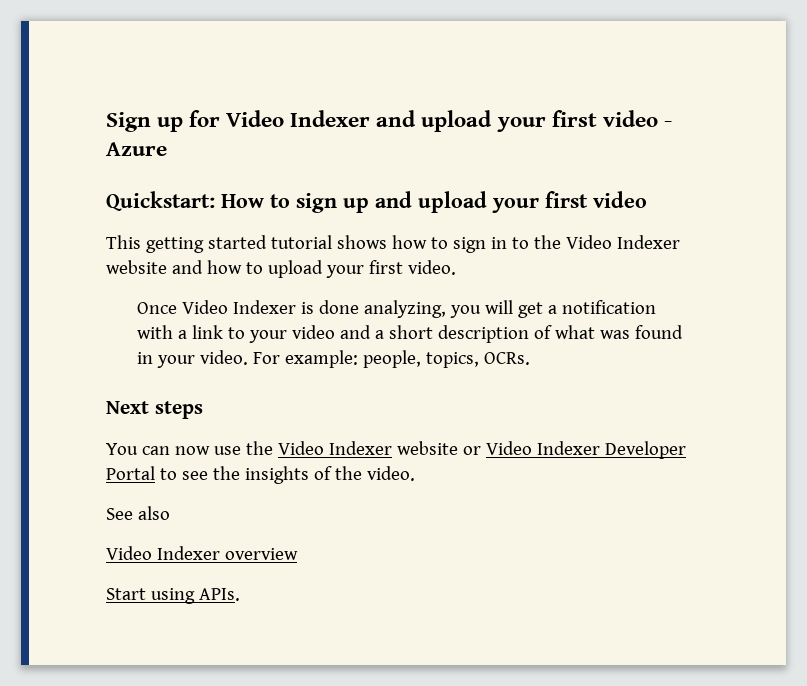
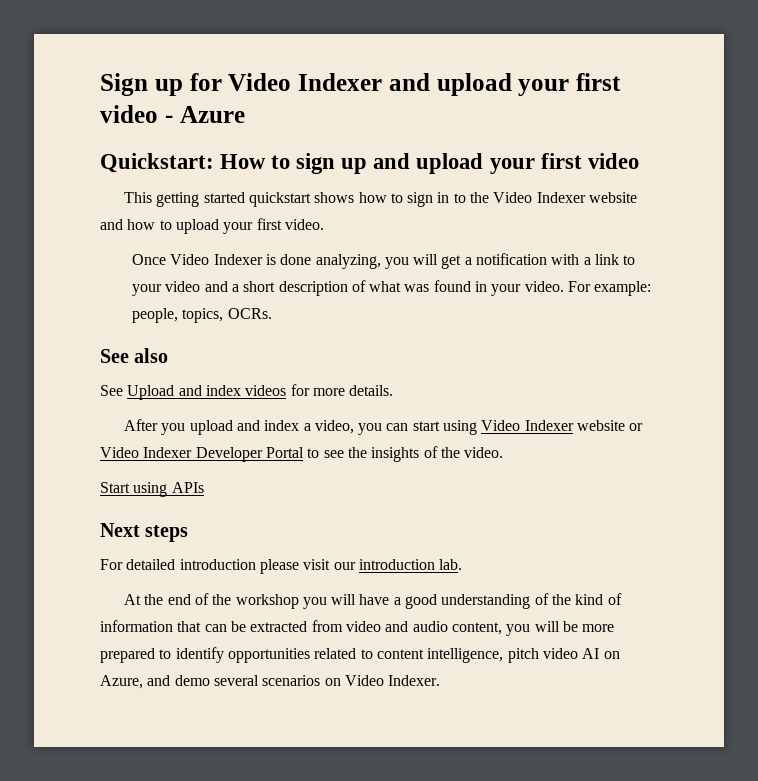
[270,235,332,249] tutorial -> [248,192,311,207] quickstart
[106,401,203,419] [106,441,273,455] Next steps // You can now use the -> [100,348,169,363] [100,384,394,400] [123,419,478,435] See also // See Upload and index videos for more details. // After you upload and index a video, you can start using
[106,506,170,520] [106,546,298,560] [106,588,240,604] See also // Video Indexer overview // Start using APIs. -> [100,482,204,497] [100,523,189,542] [100,559,463,574] [123,593,622,609] [100,620,615,636] [100,647,620,663] [100,675,441,689] Start using APIs // Next steps // For detailed introduction please visit our introduction lab. // At the end of the workshop you will have a good understanding of the kind of information that can be extracted from video and audio content, you will be more prepared to identify opportunities related to content intelligence, pitch video AI on Azure, and demo several scenarios on Video Indexer.

